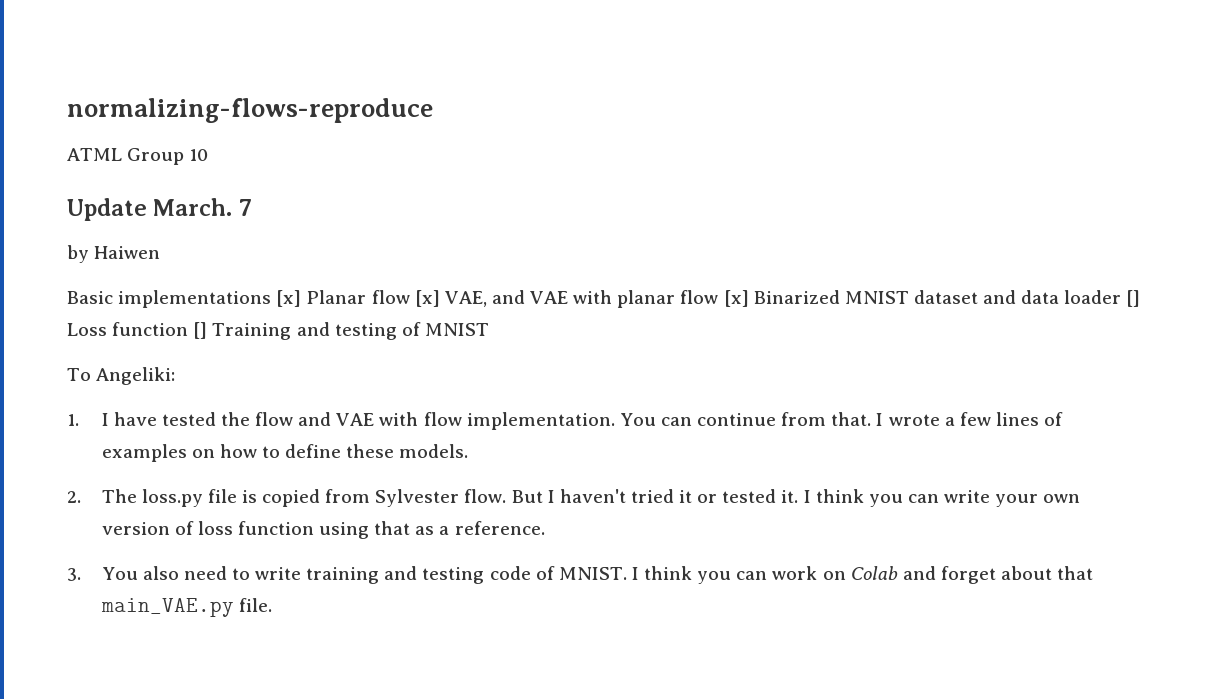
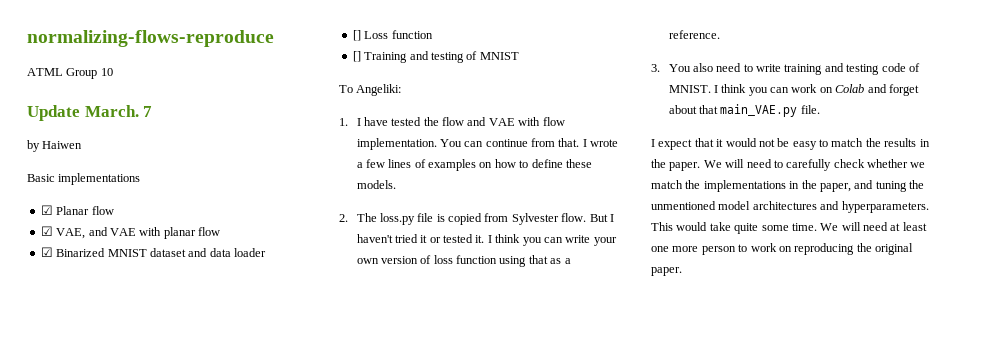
[276,290,302,307] [x] -> [40,205,53,215] // ☑
[414,290,440,307] [x] -> [40,226,53,236] // ☑
[723,290,749,307] [x] -> [40,247,53,257] // ☑
(1122, 297) none -> (266, 252) //
(189, 329) none -> (433, 34) //
(272, 605) none -> [651,138,930,150] [651,159,926,171] [651,180,924,192] [651,201,929,213] [651,222,927,234] [651,243,913,255] [651,267,682,276] // I expect that it would not be easy to match the results in the paper. We will need to carefully check whether we match the implementations in the paper, and tuning the unmentioned model architectures and hyperparameters. This would take quite some time. We will need at least one more person to work on reproducing the original paper.

